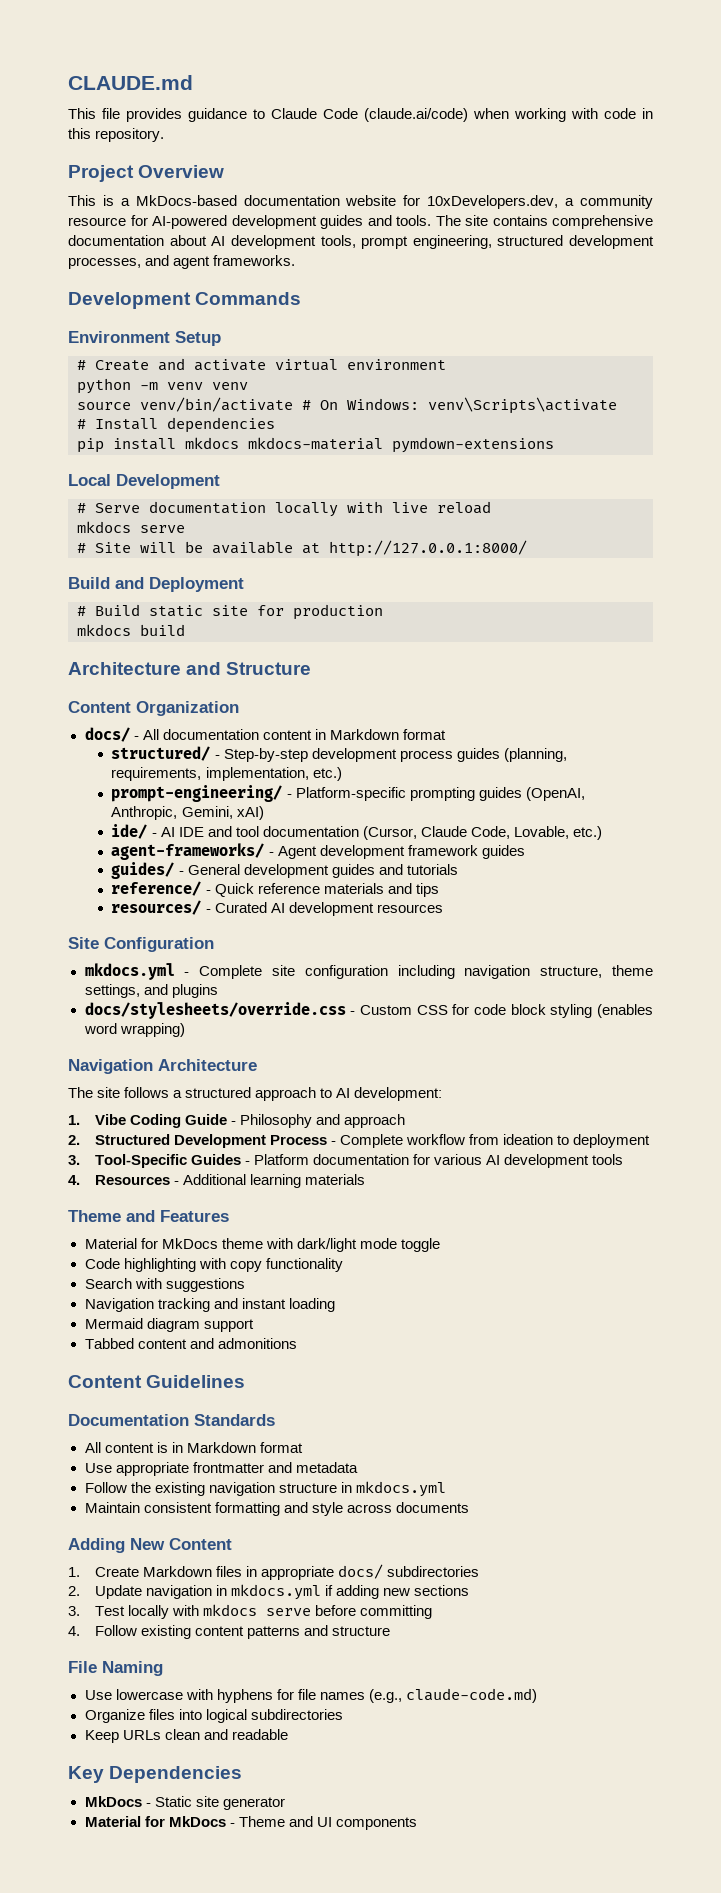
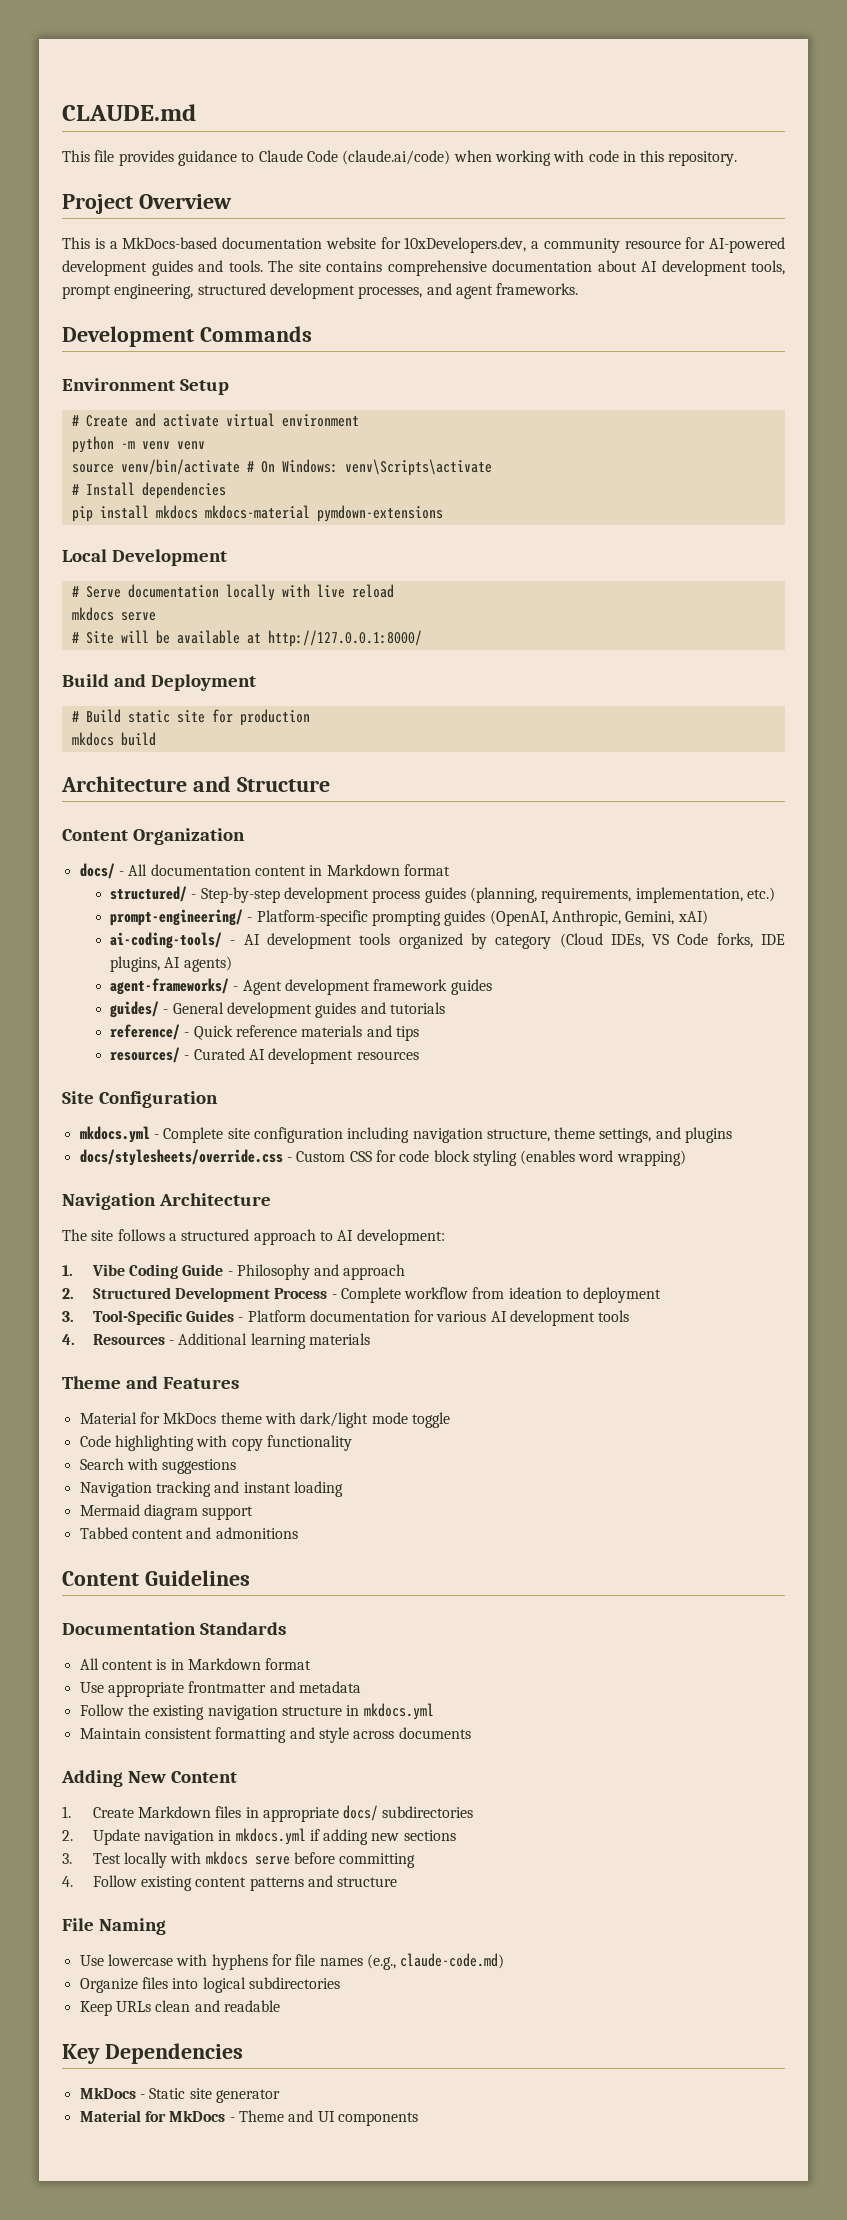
[111,824,148,839] ide/ -> [110,932,223,949] ai-coding-tools/
[178,826,603,840] IDE and tool documentation (Cursor, Claude Code, Lovable, etc.) -> [267,933,786,949] [110,956,232,972] development tools organized by category (Cloud IDEs, VS Code forks, IDE plugins, AI agents)

